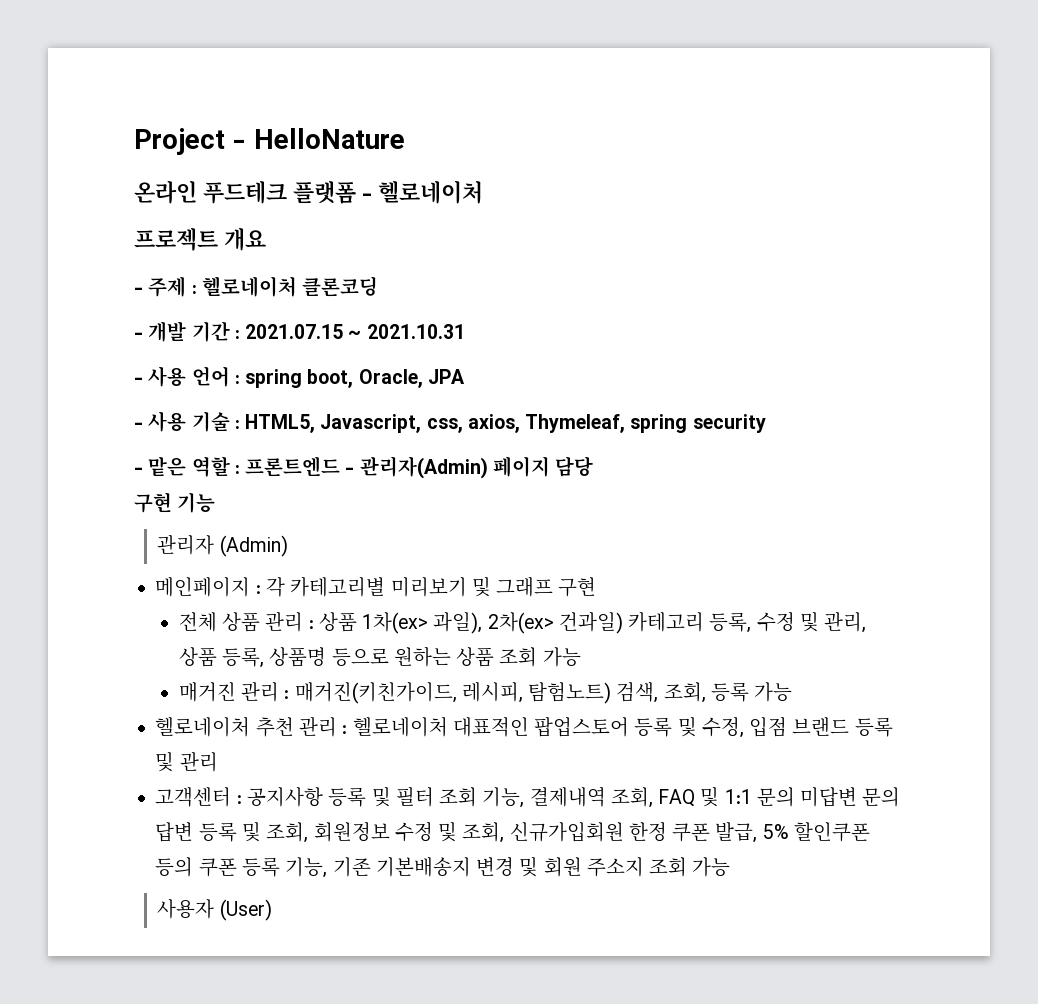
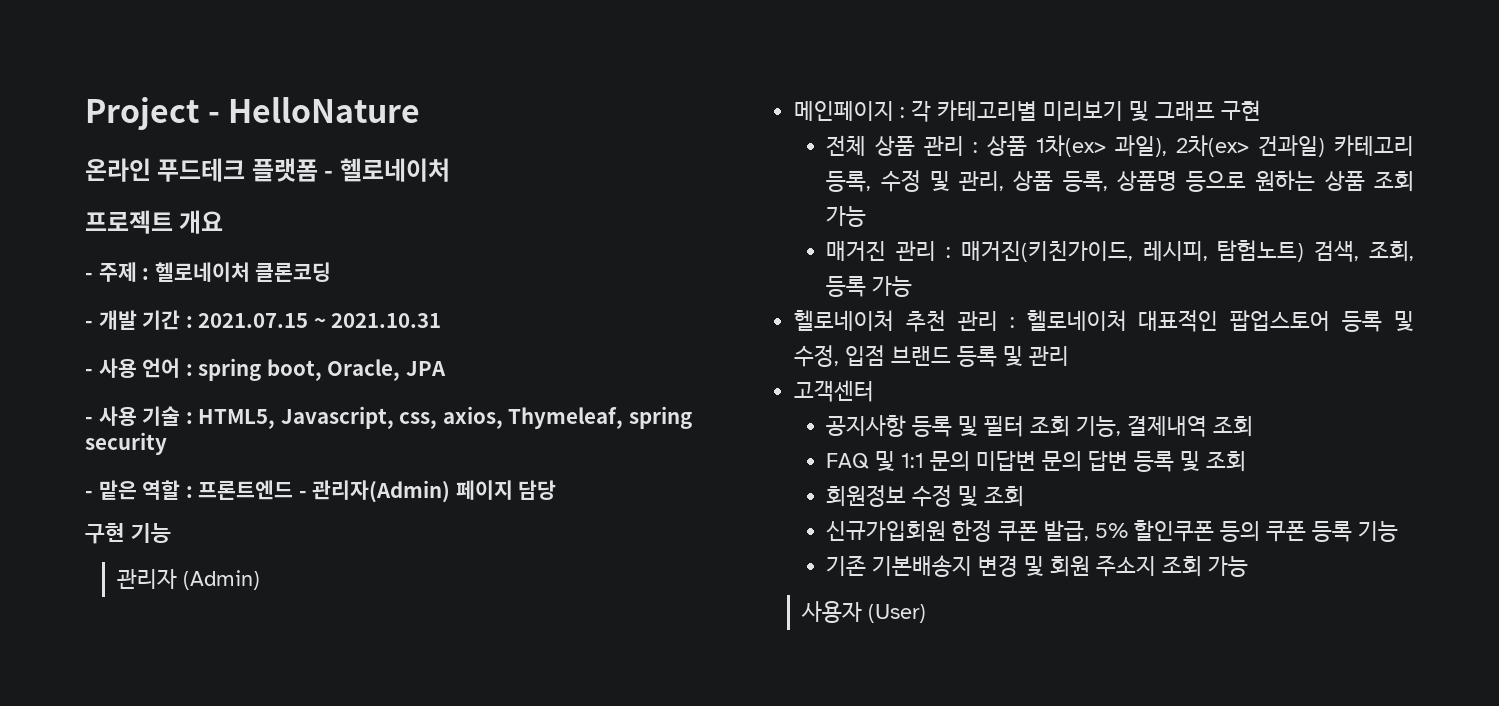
[236,795,242,804] : -> (875, 391) //
[610,787,653,808] 조회, -> [1213,416,1254,437] 조회 //
[266,822,309,843] 조회, -> [1206,451,1247,472] 조회 //
[462,822,505,843] 조회, -> [984,486,1025,507] 조회 //
[285,857,328,878] 기능, -> [1358,521,1399,542] 기능 //

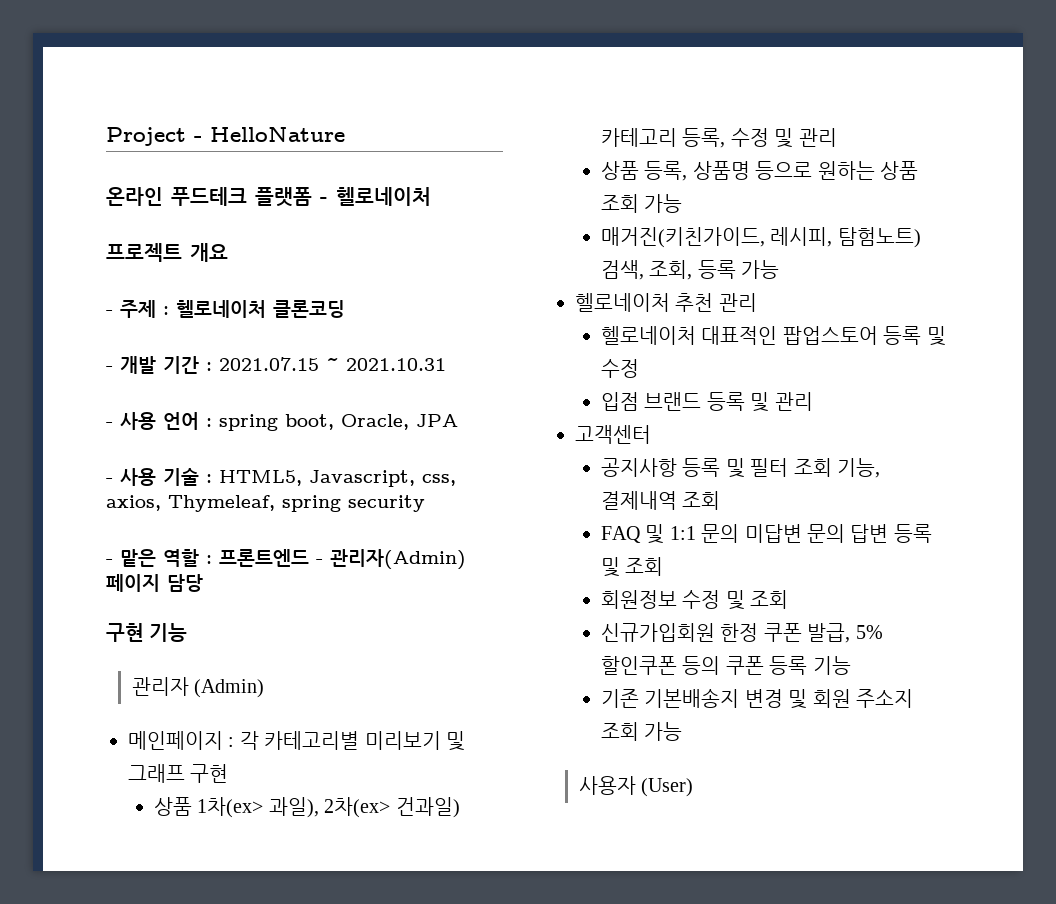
[826,135,979,156] 전체 상품 관리 : -> (229, 773) none
[959,171,1005,191] 관리, -> [798,128,837,147] 관리 //
[826,241,952,261] 매거진 관리 : -> (683, 203) none
[1009,317,1015,328] : -> (757, 302) //
[794,345,840,367] 수정, -> [601,359,640,378] 수정 //

